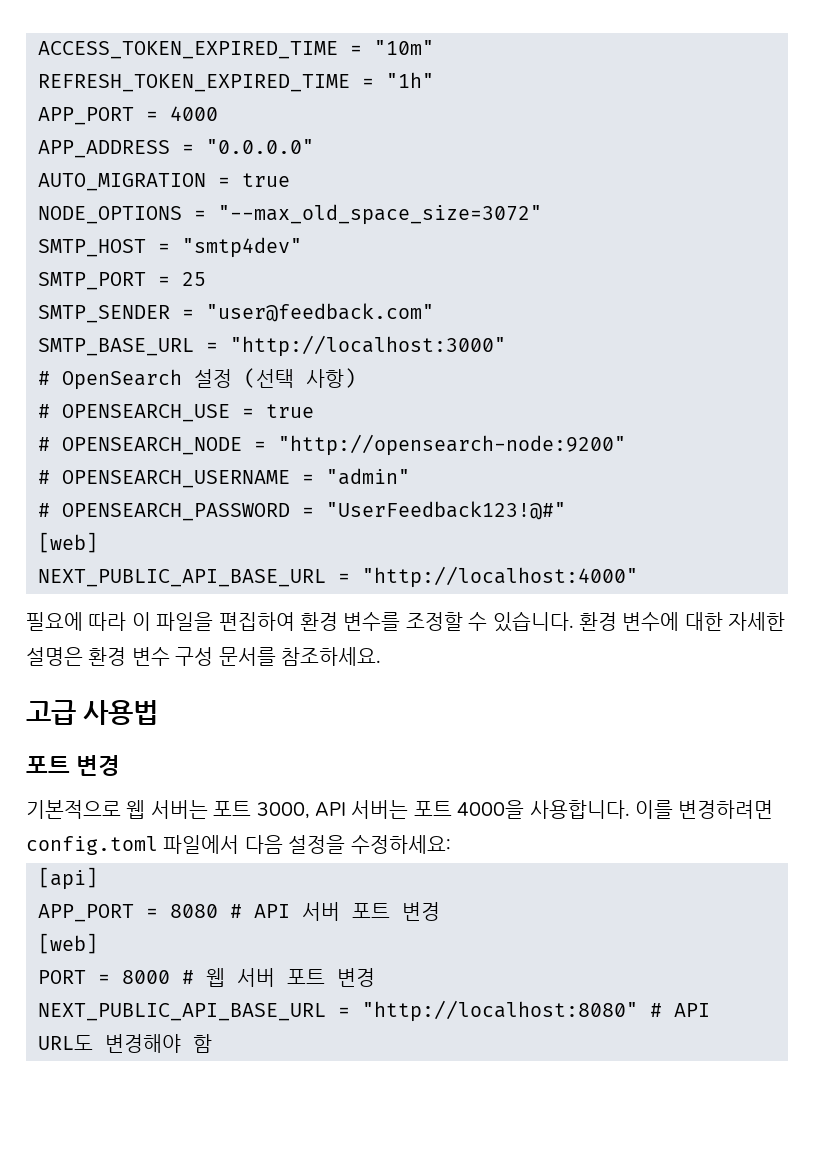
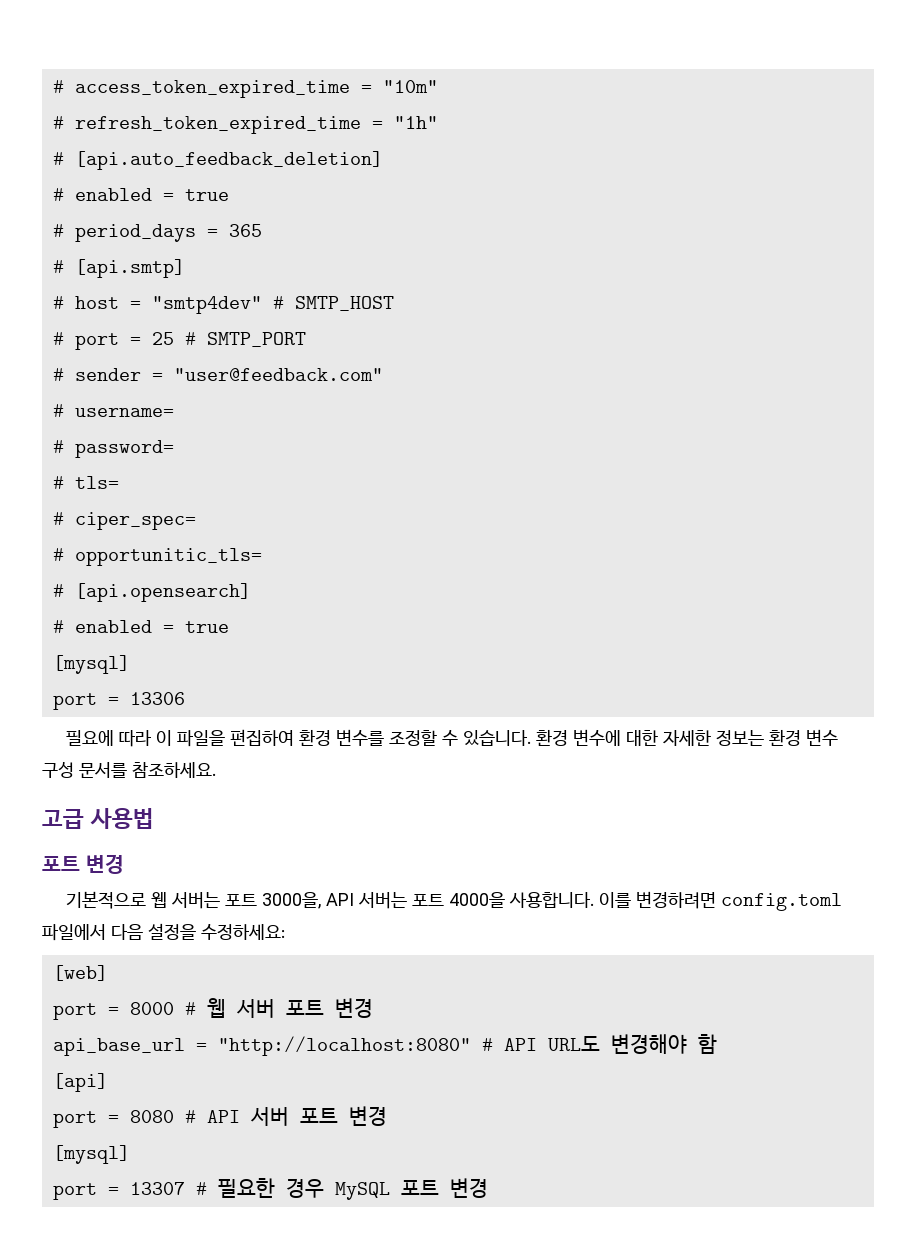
[38,41,338,59] ACCESS_TOKEN_EXPIRED_TIME -> [52,80,350,98] # access_token_expired_time
[38,74,350,92] REFRESH_TOKEN_EXPIRED_TIME -> [52,116,361,134] # refresh_token_expired_time
[38,106,218,125] [38,139,314,158] [38,173,290,191] [38,204,542,225] [38,237,302,258] [38,272,206,290] [38,303,434,323] [38,335,506,357] [38,368,356,390] [38,404,314,422] [38,434,626,456] [38,468,410,488] [38,501,566,521] [38,532,98,553] [38,566,638,588] APP_PORT = 4000 // APP_ADDRESS = "0.0.0.0" // AUTO_MIGRATION = true // NODE_OPTIONS = "--max_old_space_size=3072" // SMTP_HOST = "smtp4dev" // SMTP_PORT = 25 // SMTP_SENDER = "user@feedback.com" // SMTP_BASE_URL = "http://localhost:3000" // # OpenSearch 설정 (선택 사항) // # OPENSEARCH_USE = true // # OPENSEARCH_NODE = "http://opensearch-node:9200" // # OPENSEARCH_USERNAME = "admin" // # OPENSEARCH_PASSWORD = "UserFeedback123!@#" // [web] // NEXT_PUBLIC_API_BASE_URL = "http://localhost:4000" -> [52,151,383,170] [52,188,229,201] [52,224,262,242] [52,259,185,278] [52,296,394,314] [52,332,306,350] [52,368,383,381] [52,404,174,417] [52,440,174,458] [52,476,119,489] [52,512,196,530] [52,548,262,566] [52,583,251,602] [52,620,229,633] [52,655,130,674] [52,692,185,710] # [api.auto_feedback_deletion] // # enabled = true // # period_days = 365 // # [api.smtp] // # host = "smtp4dev" # SMTP_HOST // # port = 25 # SMTP_PORT // # sender = "user@feedback.com" // # username= // # password= // # tls= // # ciper_spec= // # opportunitic_tls= // # [api.opensearch] // # enabled = true // [mysql] // port = 13306
[26,647,83,666] 설명은 -> [715,730,764,746] 정보는
[256,802,310,819] 3000, -> [261,892,321,909] 3000을,
(451, 844) none -> [52,965,108,981] [52,998,373,1020] [52,1034,717,1056] // [web] // port = 8000 # 웹 서버 포트 변경 // api_base_url = "http://localhost:8080" # API URL도 변경해야 함
[38,904,134,922] APP_PORT -> [52,1111,97,1128] port
[38,933,98,954] [38,968,375,987] [38,1000,710,1022] [38,1034,212,1053] [web] // PORT = 8000 # 웹 서버 포트 변경 // NEXT_PUBLIC_API_BASE_URL = "http://localhost:8080" # API URL도 변경해야 함 -> [52,1145,130,1164] [52,1178,488,1200] [mysql] // port = 13307 # 필요한 경우 MySQL 포트 변경

